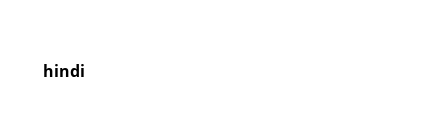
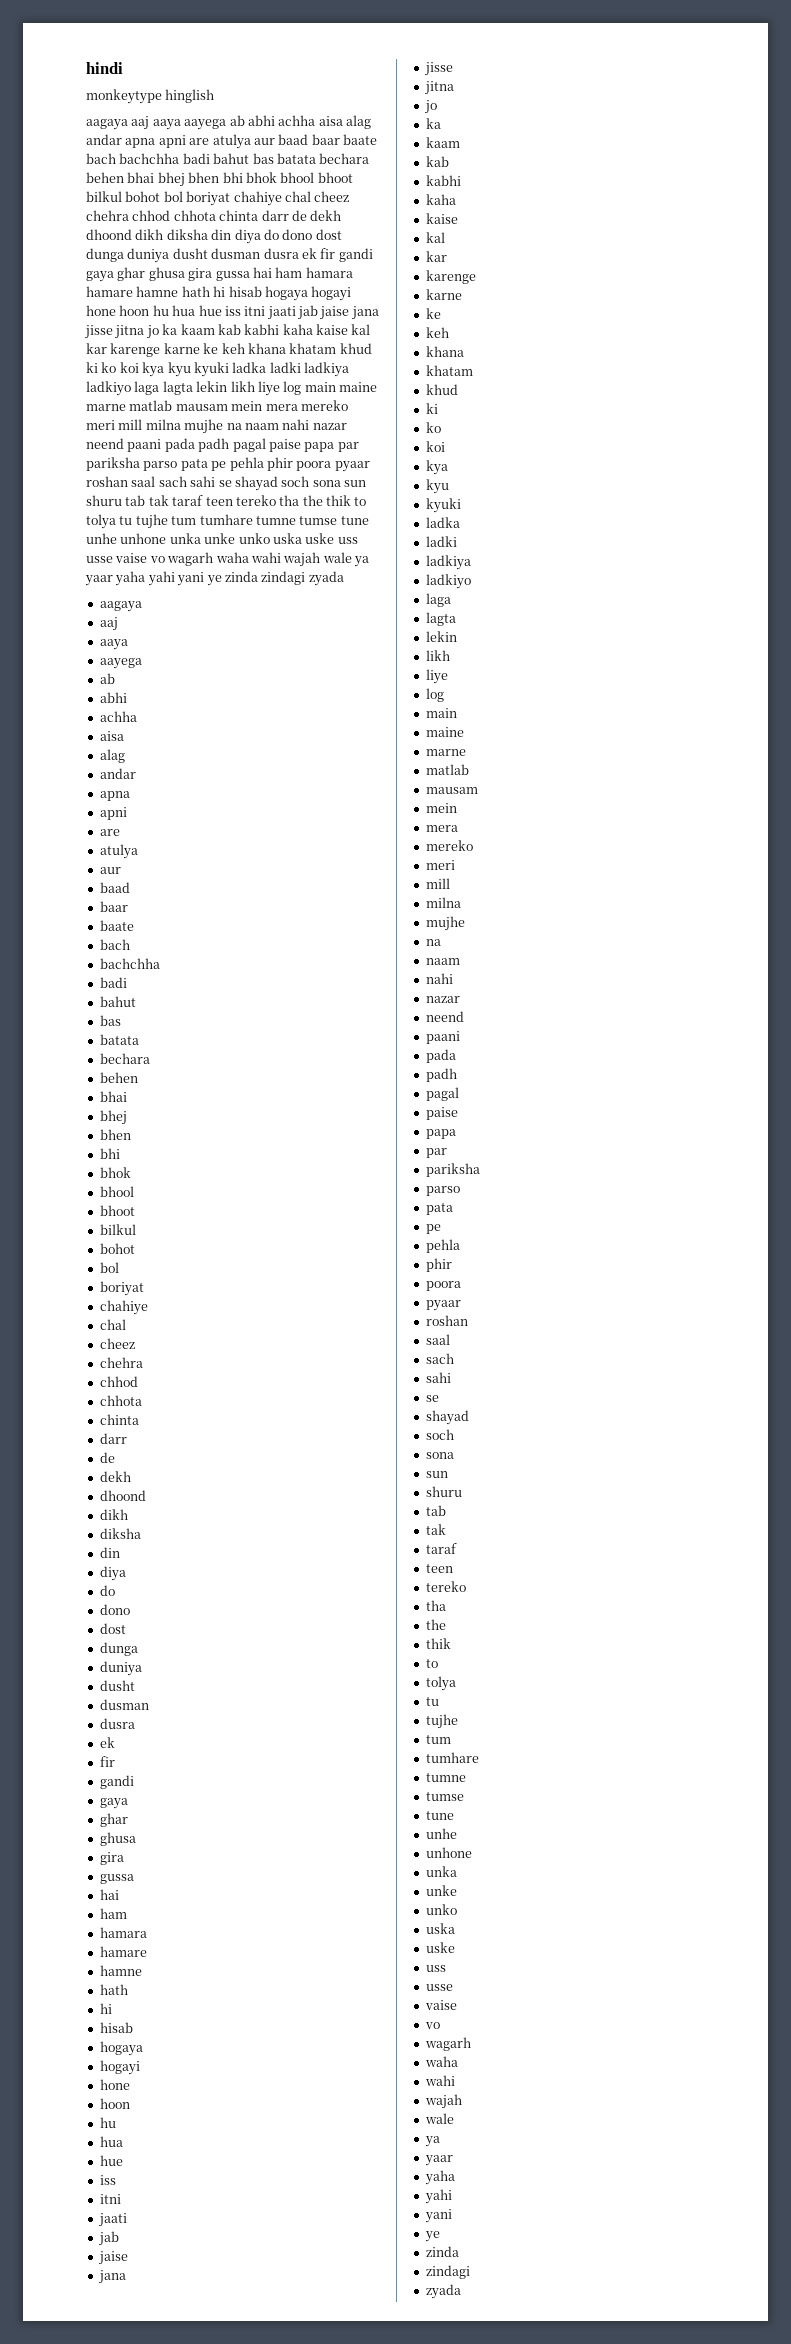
(85, 70) none -> [86,89,215,104] [86,115,371,130] [86,134,377,149] [86,153,370,164] [86,172,353,187] [86,191,350,206] [86,210,342,221] [86,229,342,244] [86,248,373,263] [86,267,353,282] [86,286,352,301] [86,305,379,320] [85,324,371,339] [86,343,372,357] [86,362,349,377] [86,381,377,396] [86,400,348,411] [86,419,347,434] [86,438,359,452] [86,457,370,472] [86,476,366,491] [86,495,367,506] [86,514,369,529] [86,533,358,544] [86,552,369,567] [85,571,344,586] [99,601,142,612] [99,617,118,631] [99,639,128,650] [99,658,142,669] [99,673,115,684] [99,692,127,703] [99,711,137,722] [99,731,124,741] [99,749,125,763] [99,768,136,779] [99,791,130,801] [99,807,127,820] [99,829,120,836] [99,844,138,859] [99,867,121,874] [99,882,130,893] [99,901,128,912] [99,920,134,931] [99,939,130,950] [99,958,160,969] [99,977,127,988] [99,996,136,1007] [99,1015,121,1026] [99,1034,139,1045] [99,1053,150,1064] [99,1072,138,1083] [99,1091,127,1102] [99,1110,127,1125] [99,1129,131,1140] [99,1148,120,1159] [99,1167,131,1178] [99,1186,134,1197] [99,1205,135,1216] [99,1224,136,1235] [99,1243,135,1254] [99,1262,119,1273] [99,1281,144,1296] [99,1300,148,1315] [99,1319,126,1330] [99,1338,135,1349] [99,1357,143,1368] [99,1376,138,1387] [99,1395,142,1406] [99,1414,139,1425] [99,1433,127,1444] [99,1452,115,1463] [99,1471,131,1482] [99,1490,146,1501] [99,1509,128,1520] [99,1528,141,1539] [99,1547,120,1558] [99,1566,126,1581] [99,1585,115,1596] [99,1604,130,1615] [99,1623,126,1634] [99,1642,138,1656] [99,1661,142,1676] [99,1680,135,1691] [99,1699,149,1710] [99,1718,135,1729] [99,1737,115,1748] [99,1756,115,1767] [99,1775,134,1789] [99,1798,128,1809] [99,1813,128,1827] [99,1832,136,1846] [99,1852,124,1865] [99,1874,134,1884] [99,1889,119,1900] [99,1908,127,1919] [99,1927,147,1938] [99,1946,147,1957] [99,1965,142,1976] [99,1984,128,1995] [99,2003,112,2014] [99,2022,133,2033] [99,2041,143,2056] [99,2060,140,2075] [99,2079,130,2090] [99,2098,130,2109] [99,2117,116,2128] [99,2136,123,2147] [99,2155,123,2166] [99,2175,116,2185] [99,2194,121,2204] [98,2213,127,2227] [98,2231,119,2246] [98,2251,128,2265] [98,2270,126,2284] [424,62,453,76] [424,81,454,95] [424,100,437,114] [425,118,441,129] [425,137,460,148] [425,156,449,167] [425,175,461,186] [425,194,456,205] [425,213,458,224] [425,232,445,243] [425,251,447,262] [425,270,476,284] [425,289,462,300] [425,308,441,319] [425,327,449,338] [425,346,464,357] [425,365,473,376] [425,384,458,395] [425,403,438,414] [425,422,441,433] [425,441,445,452] [425,460,448,475] [425,479,449,494] [425,498,461,513] [425,517,460,528] [425,536,457,547] [425,555,471,570] [425,574,471,589] [425,593,451,607] [425,612,456,626] [425,631,457,642] [425,650,450,661] [425,669,448,684] [425,688,444,702] [425,708,457,718] [425,727,464,737] [425,749,466,756] [425,764,469,775] [425,787,478,794] [425,803,457,813] [425,825,458,832] [425,840,473,851] [425,860,455,870] [425,878,450,889] [425,897,461,908] [425,916,465,931] [425,939,441,946] [425,958,460,965] [425,973,453,984] [425,996,460,1003] [425,1011,464,1022] [425,1031,460,1044] [425,1049,456,1063] [425,1068,457,1082] [425,1087,459,1101] [425,1107,458,1120] [425,1129,456,1139] [425,1148,447,1158] [425,1163,480,1177] [425,1186,460,1196] [425,1203,453,1215] [425,1224,441,1234] [425,1239,460,1253] [425,1258,452,1272] [425,1281,461,1291] [425,1300,461,1311] [425,1315,468,1326] [425,1334,450,1345] [425,1353,454,1364] [425,1372,451,1383] [425,1395,439,1402] [425,1410,469,1425] [425,1429,454,1440] [425,1452,454,1459] [425,1471,448,1478] [425,1486,462,1497] [425,1505,446,1516] [425,1524,446,1535] [425,1543,457,1554] [425,1564,453,1573] [425,1581,466,1592] [425,1600,446,1611] [425,1619,446,1630] [425,1638,451,1649] [425,1659,438,1668] [425,1676,456,1691] [425,1697,439,1706] [425,1714,458,1729] [425,1735,451,1744] [425,1752,479,1763] [425,1773,466,1782] [425,1792,464,1801] [425,1811,454,1820] [425,1828,457,1839] [425,1847,472,1858] [425,1866,457,1877] [425,1885,457,1896] [425,1904,457,1915] [425,1923,455,1934] [425,1942,455,1953] [425,1965,446,1972] [425,1984,453,1991] [424,2000,457,2010] [424,2022,440,2029] [424,2037,471,2051] [424,2056,458,2067] [424,2075,455,2086] [424,2094,462,2109] [424,2113,454,2124] [424,2136,440,2147] [424,2155,453,2166] [424,2170,455,2185] [424,2189,452,2204] [424,2209,452,2223] [424,2231,440,2242] [425,2246,459,2257] [425,2265,470,2279] [425,2284,461,2299] // monkeytype hinglish // aagaya aaj aaya aayega ab abhi achha aisa alag andar apna apni are atulya aur baad baar baate bach bachchha badi bahut bas batata bechara behen bhai bhej bhen bhi bhok bhool bhoot bilkul bohot bol boriyat chahiye chal cheez chehra chhod chhota chinta darr de dekh dhoond dikh diksha din diya do dono dost dunga duniya dusht dusman dusra ek fir gandi gaya ghar ghusa gira gussa hai ham hamara hamare hamne hath hi hisab hogaya hogayi hone hoon hu hua hue iss itni jaati jab jaise jana jisse jitna jo ka kaam kab kabhi kaha kaise kal kar karenge karne ke keh khana khatam khud ki ko koi kya kyu kyuki ladka ladki ladkiya ladkiyo laga lagta lekin likh liye log main maine marne matlab mausam mein mera mereko meri mill milna mujhe na naam nahi nazar neend paani pada padh pagal paise papa par pariksha parso pata pe pehla phir poora pyaar roshan saal sach sahi se shayad soch sona sun shuru tab tak taraf teen tereko tha the thik to tolya tu tujhe tum tumhare tumne tumse tune unhe unhone unka unke unko uska uske uss usse vaise vo wagarh waha wahi wajah wale ya yaar yaha yahi yani ye zinda zindagi zyada // aagaya // aaj // aaya // aayega // ab // abhi // achha // aisa // alag // andar // apna // apni // are // atulya // aur // baad // baar // baate // bach // bachchha // badi // bahut // bas // batata // bechara // behen // bhai // bhej // bhen // bhi // bhok // bhool // bhoot // bilkul // bohot // bol // boriyat // chahiye // chal // cheez // chehra // chhod // chhota // chinta // darr // de // dekh // dhoond // dikh // diksha // din // diya // do // dono // dost // dunga // duniya // dusht // dusman // dusra // ek // fir // gandi // gaya // ghar // ghusa // gira // gussa // hai // ham // hamara // hamare // hamne // hath // hi // hisab // hogaya // hogayi // hone // hoon // hu // hua // hue // iss // itni // jaati // jab // jaise // jana // jisse // jitna // jo // ka // kaam // kab // kabhi // kaha // kaise // kal // kar // karenge // karne // ke // keh // khana // khatam // khud // ki // ko // koi // kya // kyu // kyuki // ladka // ladki // ladkiya // ladkiyo // laga // lagta // lekin // likh // liye // log // main // maine // marne // matlab // mausam // mein // mera // mereko // meri // mill // milna // mujhe // na // naam // nahi // nazar // neend // paani // pada // padh // pagal // paise // papa // par // pariksha // parso // pata // pe // pehla // phir // poora // pyaar // roshan // saal // sach // sahi // se // shayad // soch // sona // sun // shuru // tab // tak // taraf // teen // tereko // tha // the // thik // to // tolya // tu // tujhe // tum // tumhare // tumne // tumse // tune // unhe // unhone // unka // unke // unko // uska // uske // uss // usse // vaise // vo // wagarh // waha // wahi // wajah // wale // ya // yaar // yaha // yahi // yani // ye // zinda // zindagi // zyada

